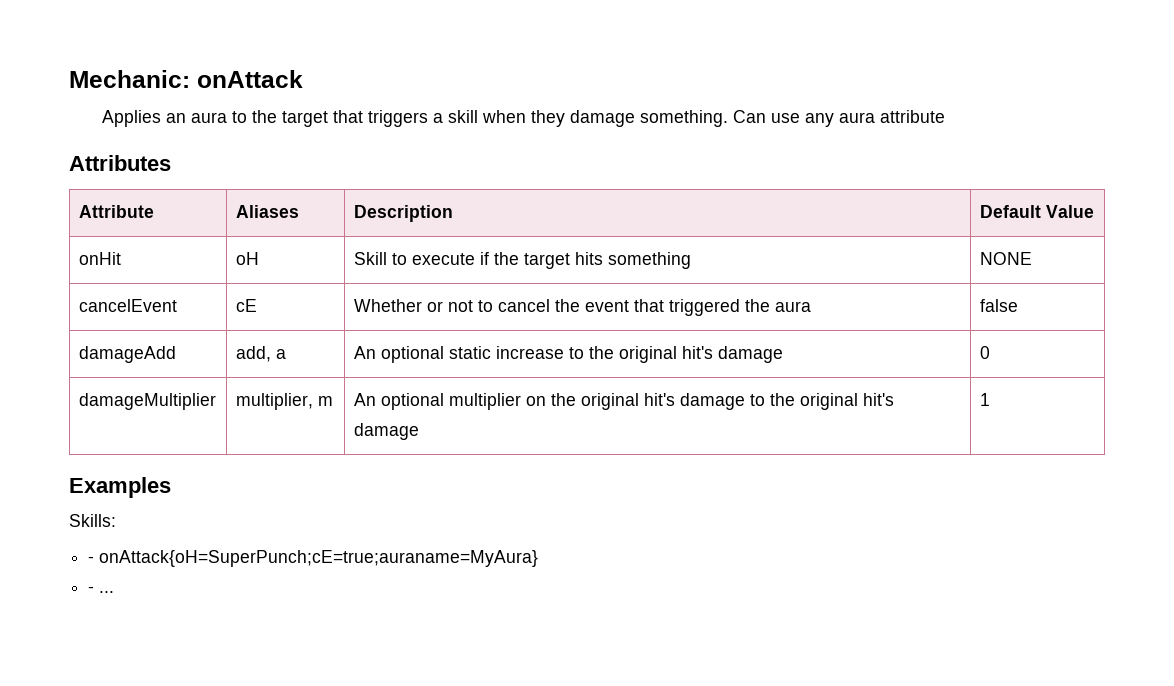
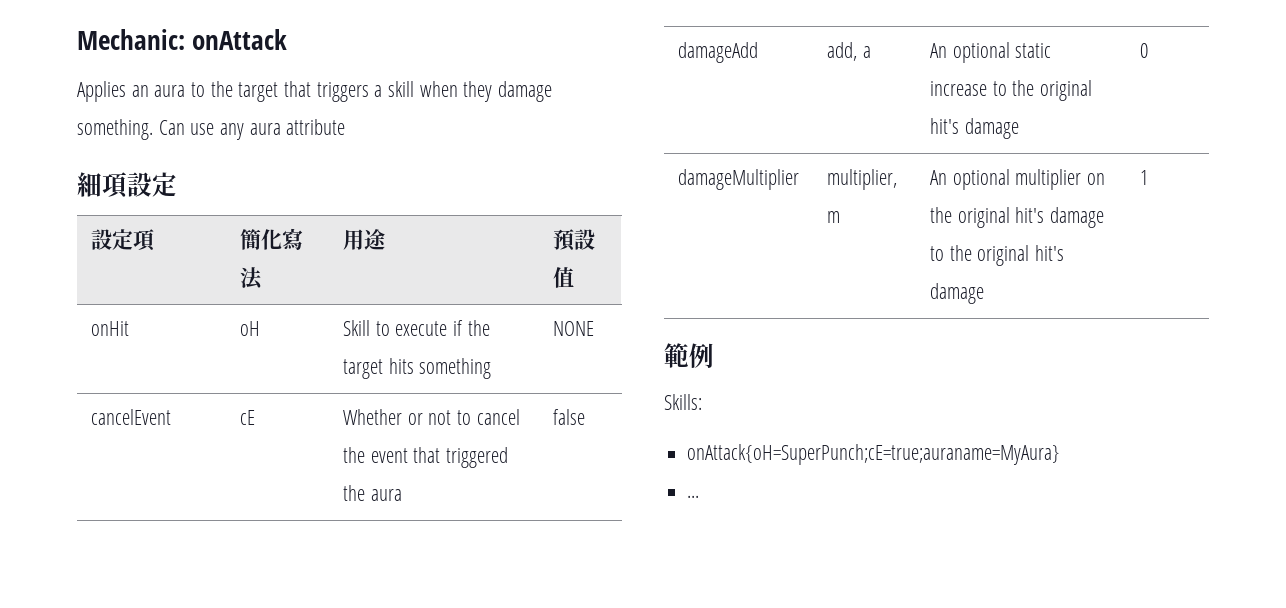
[69,155,171,171] [78,205,154,218] [235,205,299,218] [353,205,453,222] [979,205,1094,218] Attributes // Attribute | Aliases | Description | Default Value -> [77,172,177,198] [90,229,155,251] [239,228,303,251] [239,267,263,290] [342,229,386,250] [552,229,595,251] [552,267,574,288] 細項設定 // 設定項 | 簡化寫法 | 用途 | 預設值
[69,477,171,498] Examples -> [664,343,714,368] 範例
[88,556,95,563] - -> (702, 402) none
[88,586,95,593] - -> (1061, 454) none

